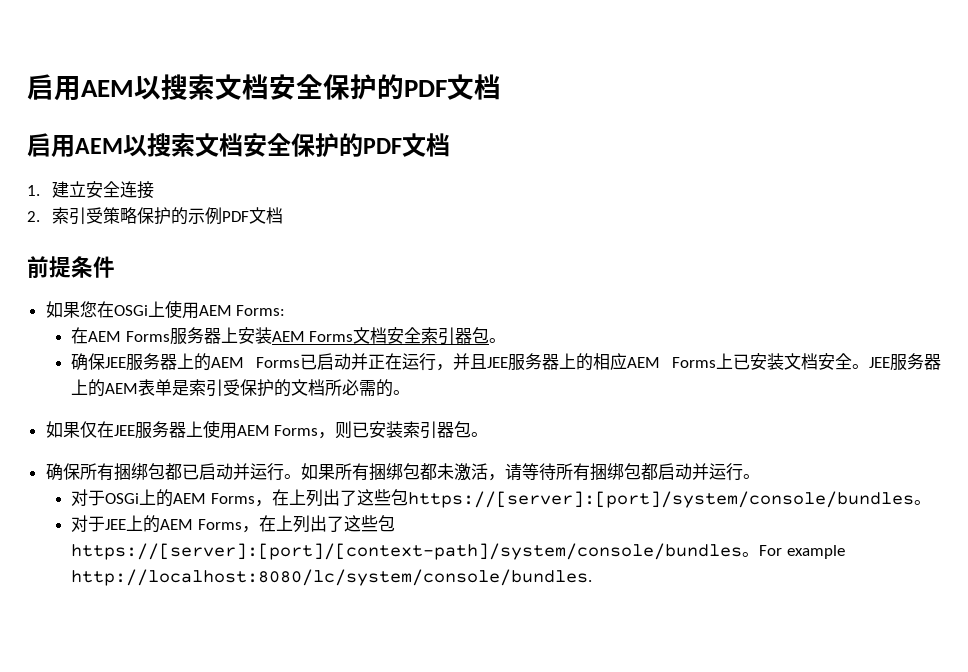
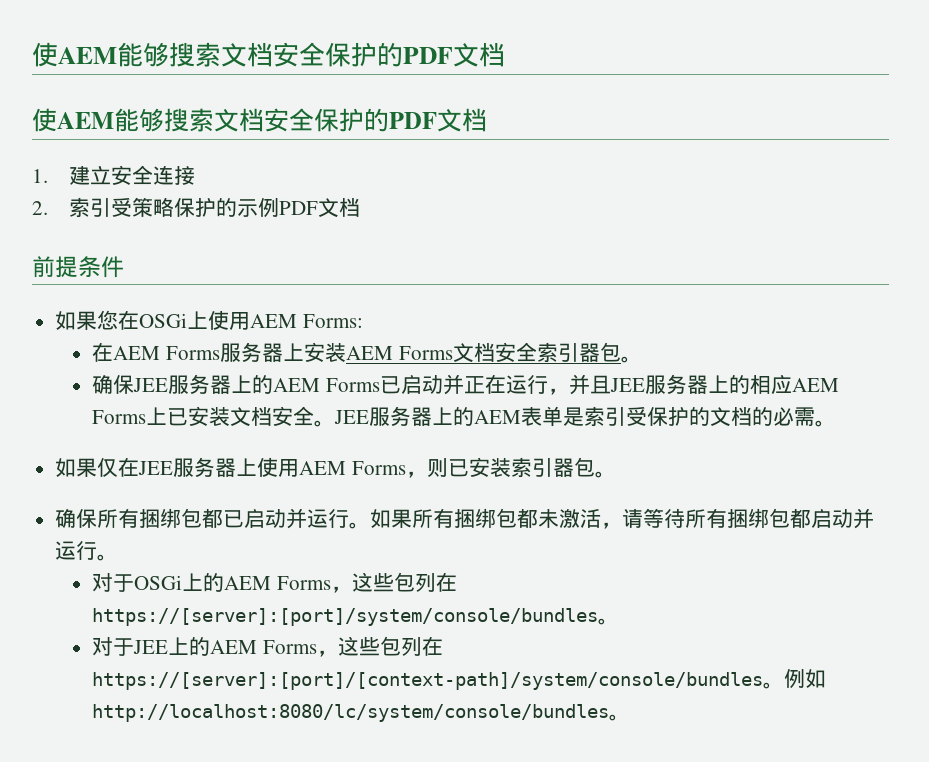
[27,74,501,101] [27,133,147,157] 启用AEM以搜索文档安全保护的PDF文档 // 启用AEM以 -> [32,42,505,67] [32,108,164,132] 使AEM能够搜索文档安全保护的PDF文档 // 使AEM能够
[325,379,394,397] 所必需的 -> [752,407,816,426] 的必需
[271,489,408,507] 在上列出了这些包 -> [351,572,457,592] 这些包列在
[258,515,395,533] [71,543,845,560] [71,569,593,586] 在上列出了这些包https://[server]:[port]/[context-path]/system/console/bundles。For example http://localhost:8080/lc/system/console/bundles. -> [337,636,443,656] [92,669,827,690] [92,704,631,722] 这些包列在https://[server]:[port]/[context-path]/system/console/bundles。例如http://localhost:8080/lc/system/console/bundles。

